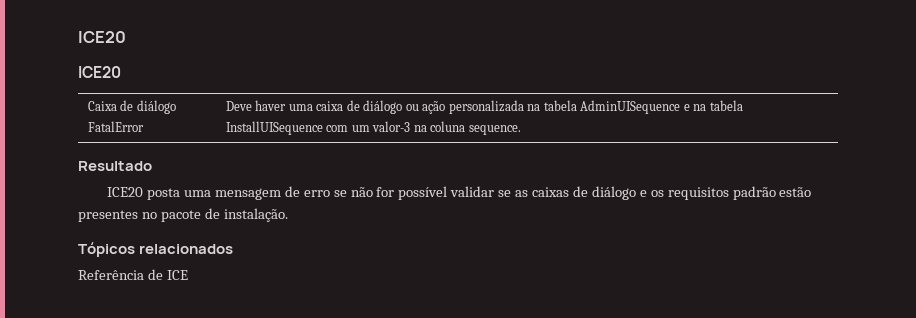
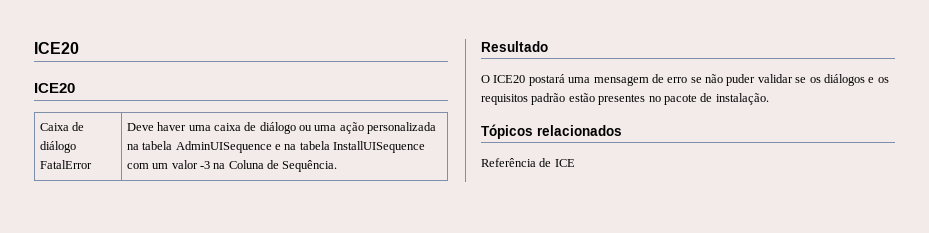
(419, 107) none -> [314,125,337,131] uma
[372,121,521,135] [78,161,152,171] [107,187,181,200] valor-3 na coluna sequence. // Resultado // ICE20 posta -> [171,160,338,172] [481,41,548,52] [481,74,565,86] valor -3 na Coluna de Sequência. // Resultado // O ICE20 postará
[376,186,636,200] for possível validar se as caixas de diálogo -> [726,74,865,86] puder validar se os diálogos

